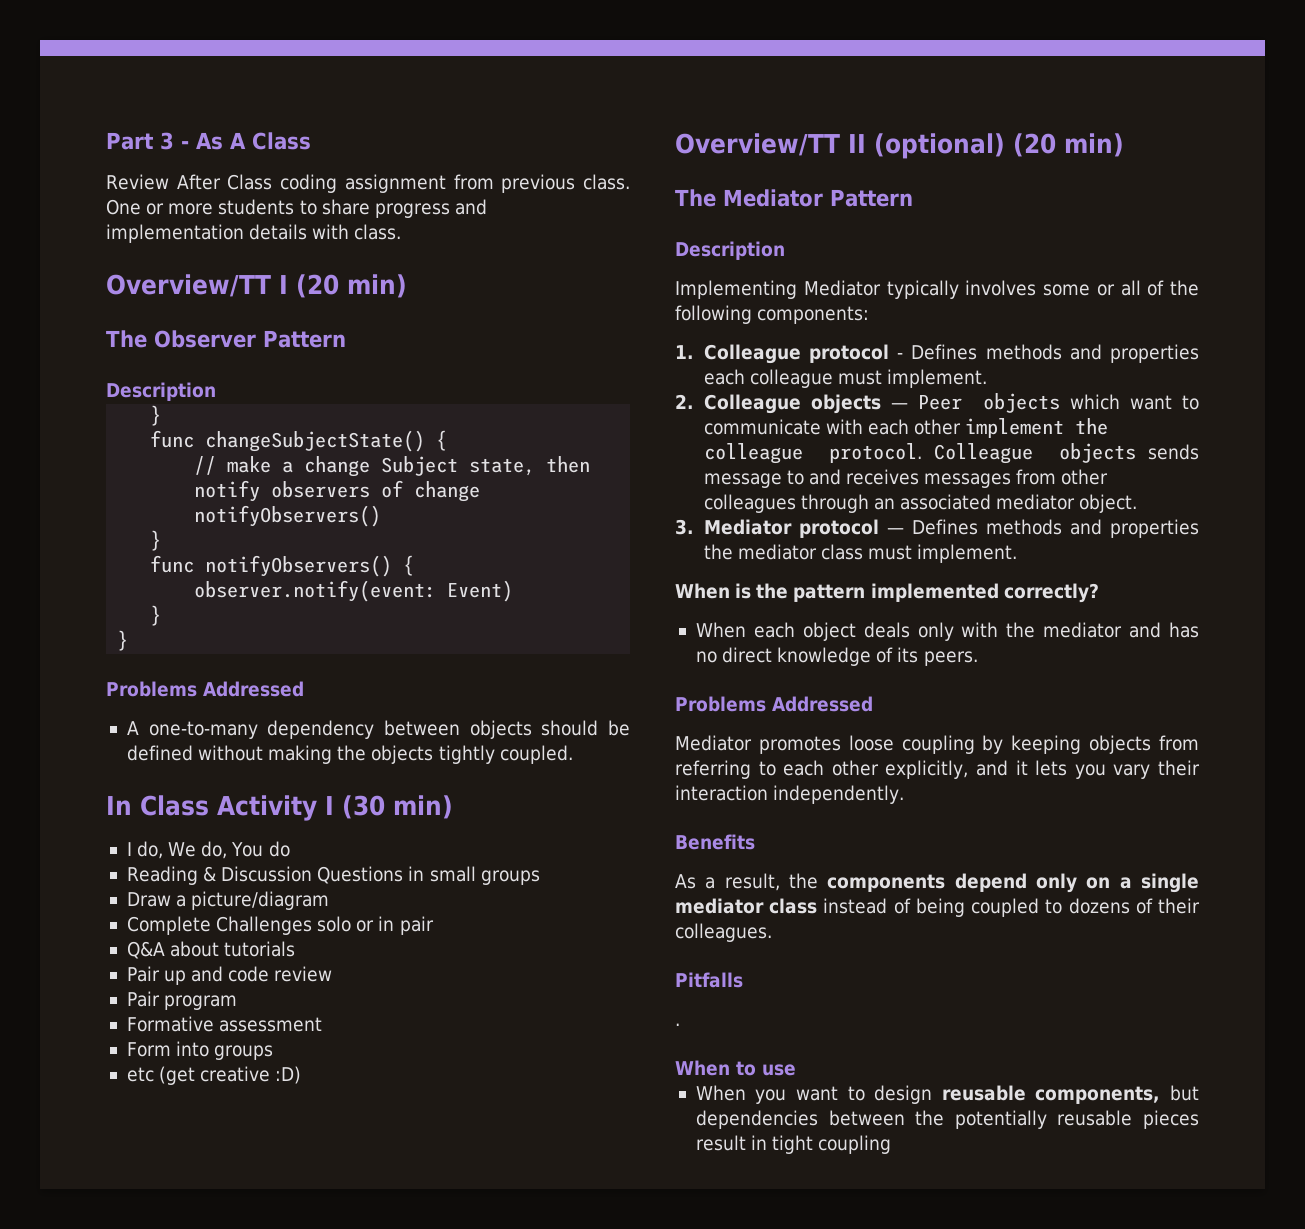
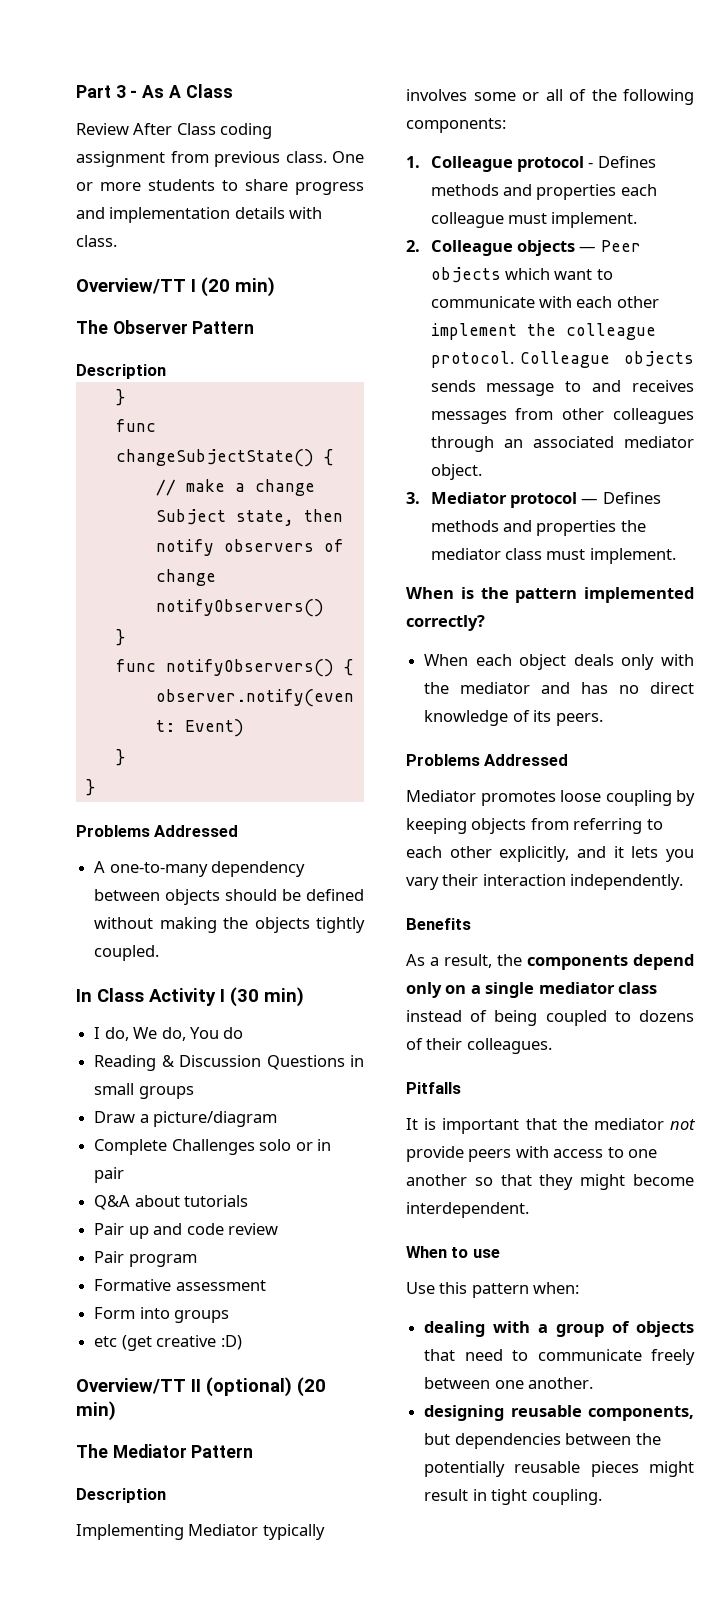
[675,1023,680,1026] [675,1060,796,1076] [695,1085,933,1104] . // When to use // When you want to design -> [406,1118,695,1134] [406,1146,658,1162] [406,1174,694,1190] [406,1202,529,1218] [406,1246,500,1258] [406,1282,580,1298] [424,1321,694,1337] [424,1349,695,1365] [424,1377,594,1389] [424,1405,505,1421] It is important that the mediator not provide peers with access to one another so that they might become interdependent. // When to use // Use this pattern when: // dealing with a group of objects that need to communicate freely between one another. // designing
(1199, 1119) none -> [649,1461,694,1477] might
[818,1135,892,1154] coupling -> [531,1489,602,1505] coupling.

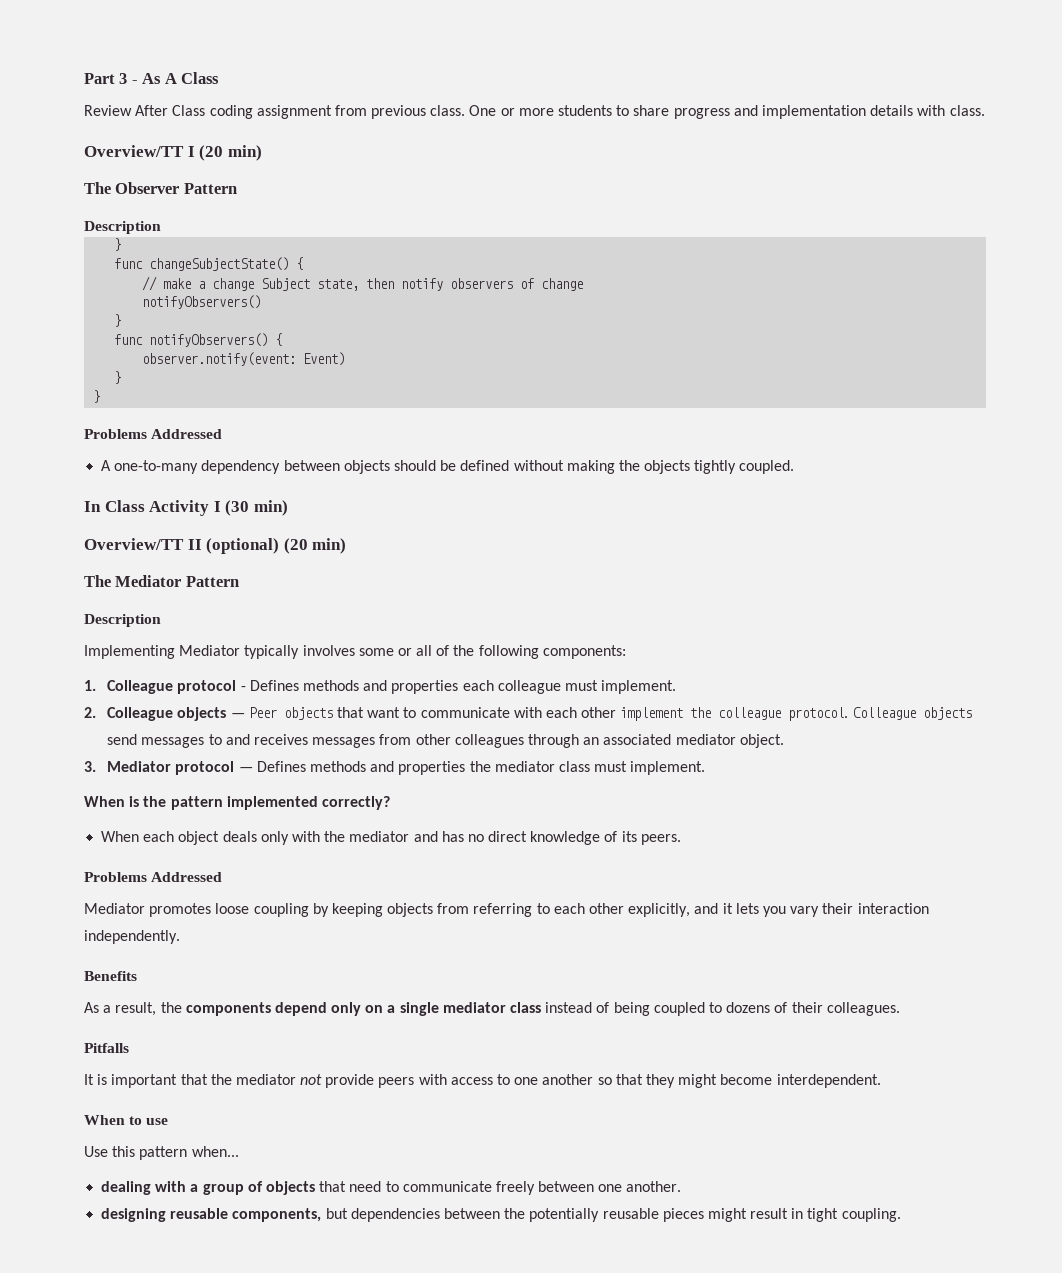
[94,1027,244,1041] [94,1055,365,1071] [94,1083,194,1099] [94,1111,278,1127] [94,1139,331,1155] [94,1167,125,1183] [94,1195,249,1210] [94,1223,278,1239] [94,1251,197,1267] [94,1279,266,1291] [94,1307,230,1323] [94,1335,242,1351] // I do, We do, You do // Reading & Discussion Questions in small groups // Draw a picture/diagram // Complete Challenges solo or in pair // Q&A about tutorials // Pair up and code review // Pair program // Formative assessment // Form into groups // etc (get creative :D) -> (288, 508) none
[505,268,551,280] which -> [337,707,365,718] that
[430,380,555,396] sends message -> [107,734,205,748] send messages
[533,1282,580,1294] when: -> [191,1146,239,1157] when...

